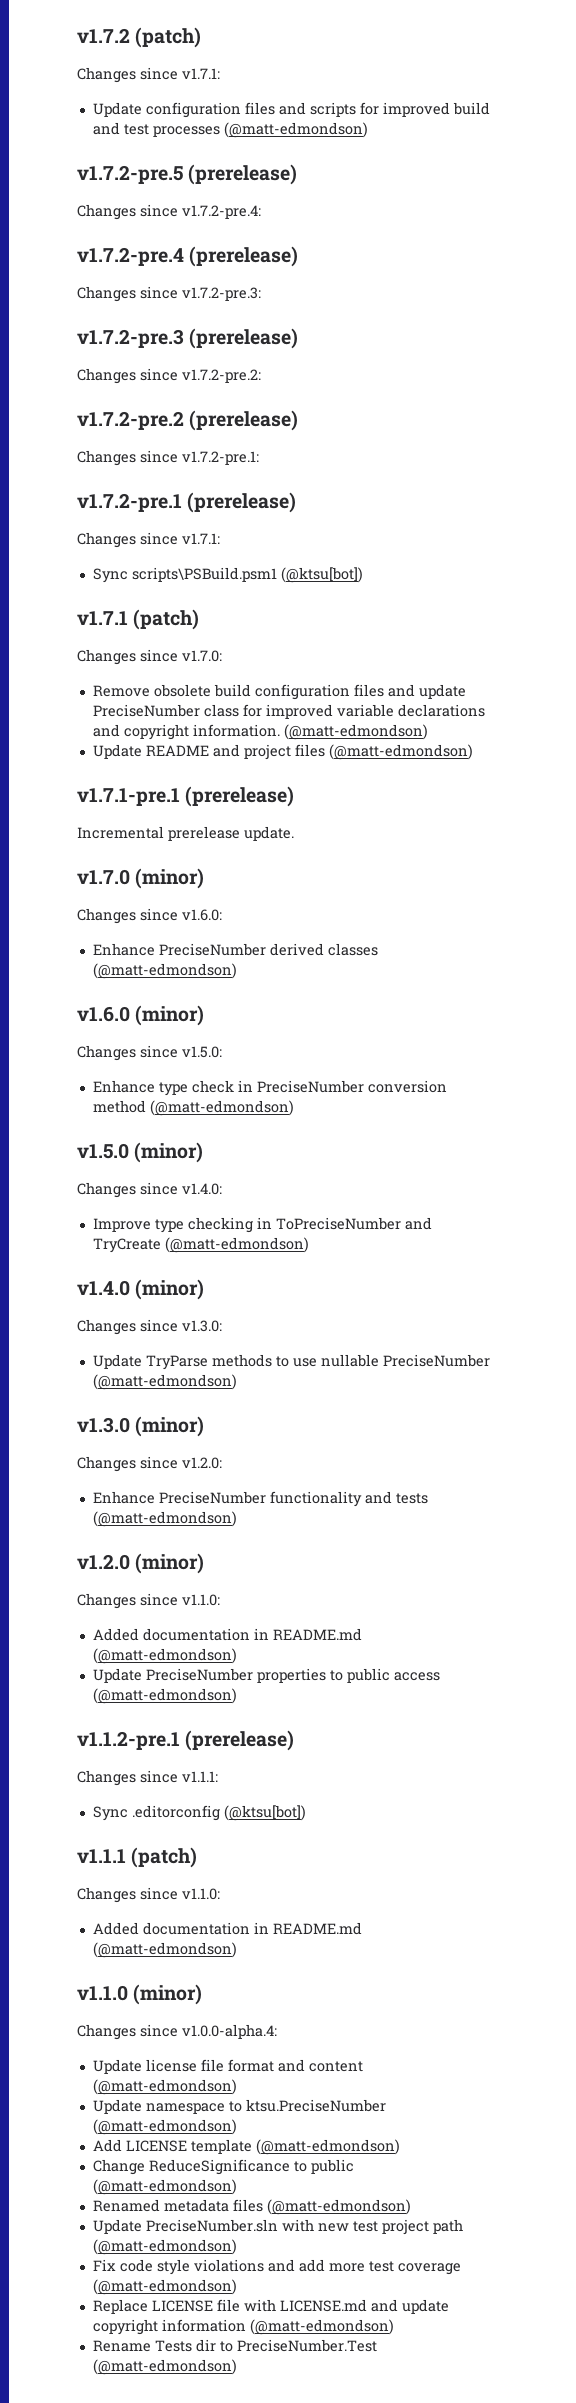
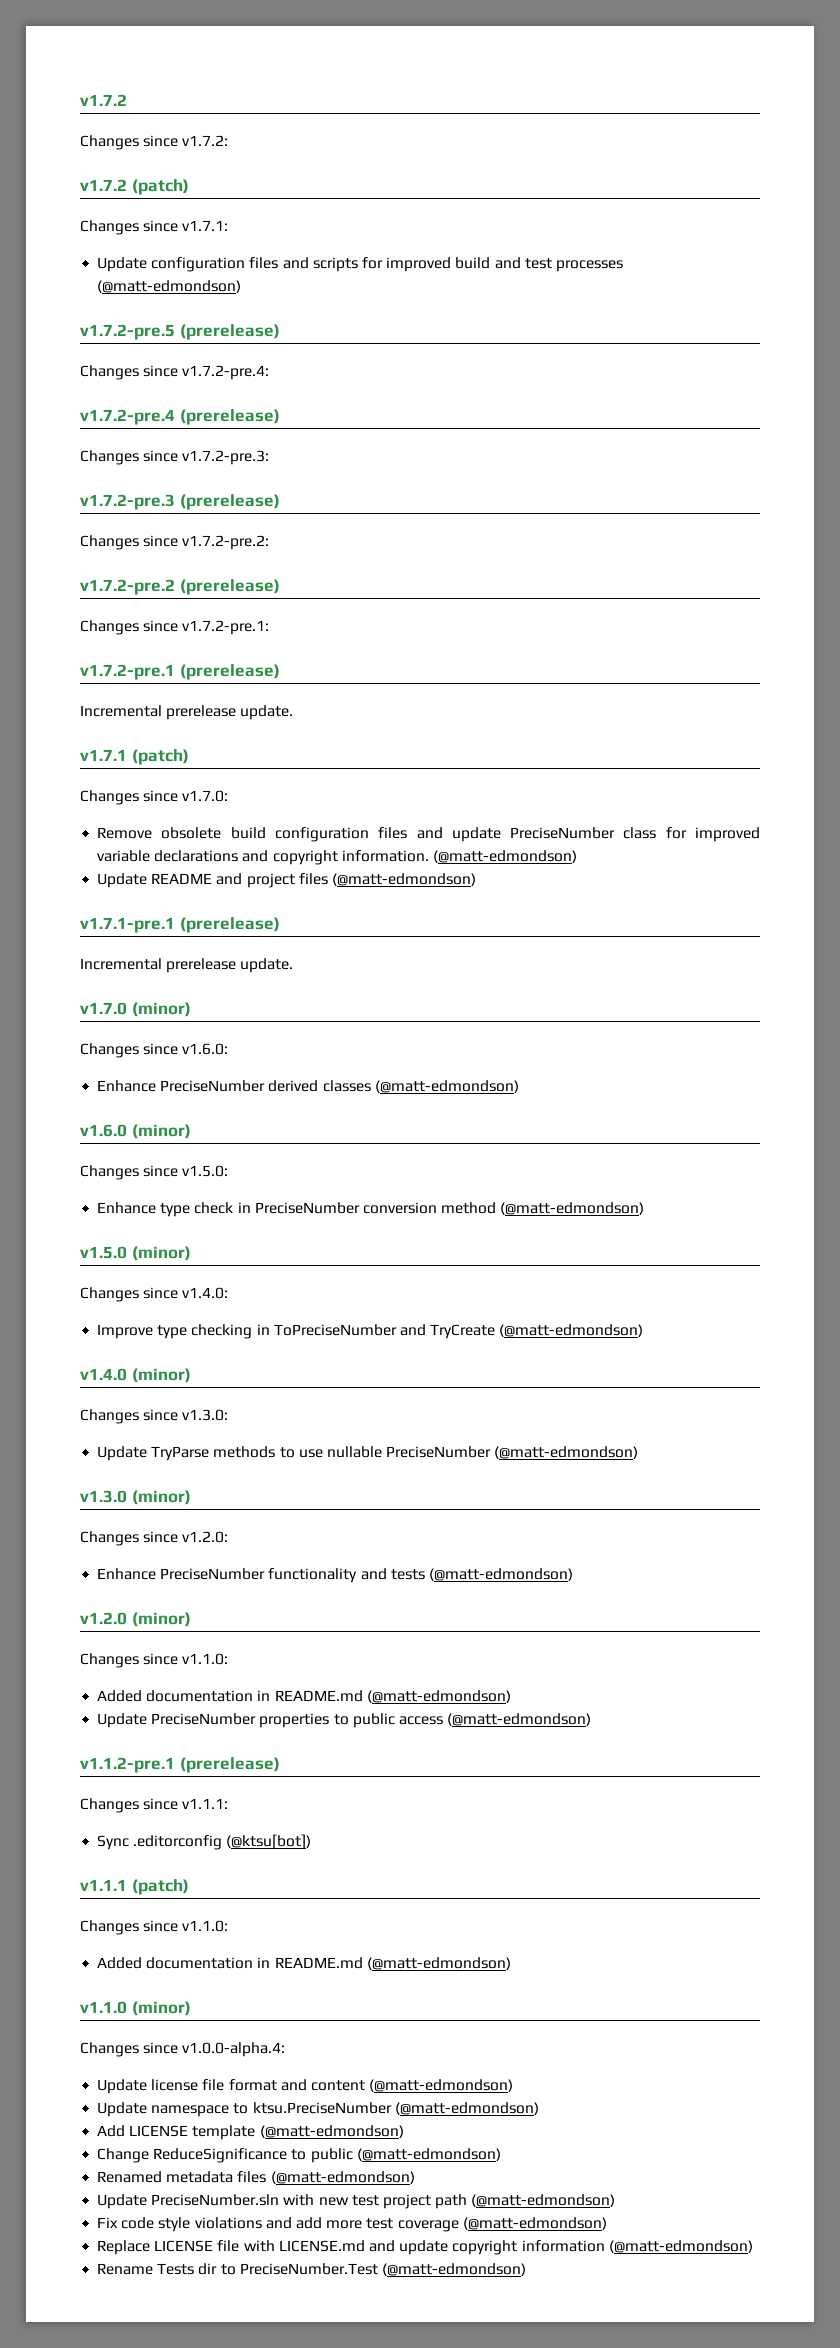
[77,28,130,43] v1.7.2 -> [80,94,127,106] [80,135,229,150] [80,179,127,191] v1.7.2 // Changes since v1.7.2: // v1.7.2
[77,532,220,548] [92,567,363,583] Changes since v1.7.1: // Sync scripts\PSBuild.psm1 (@ktsu[bot]) -> [80,705,294,720] Incremental prerelease update.

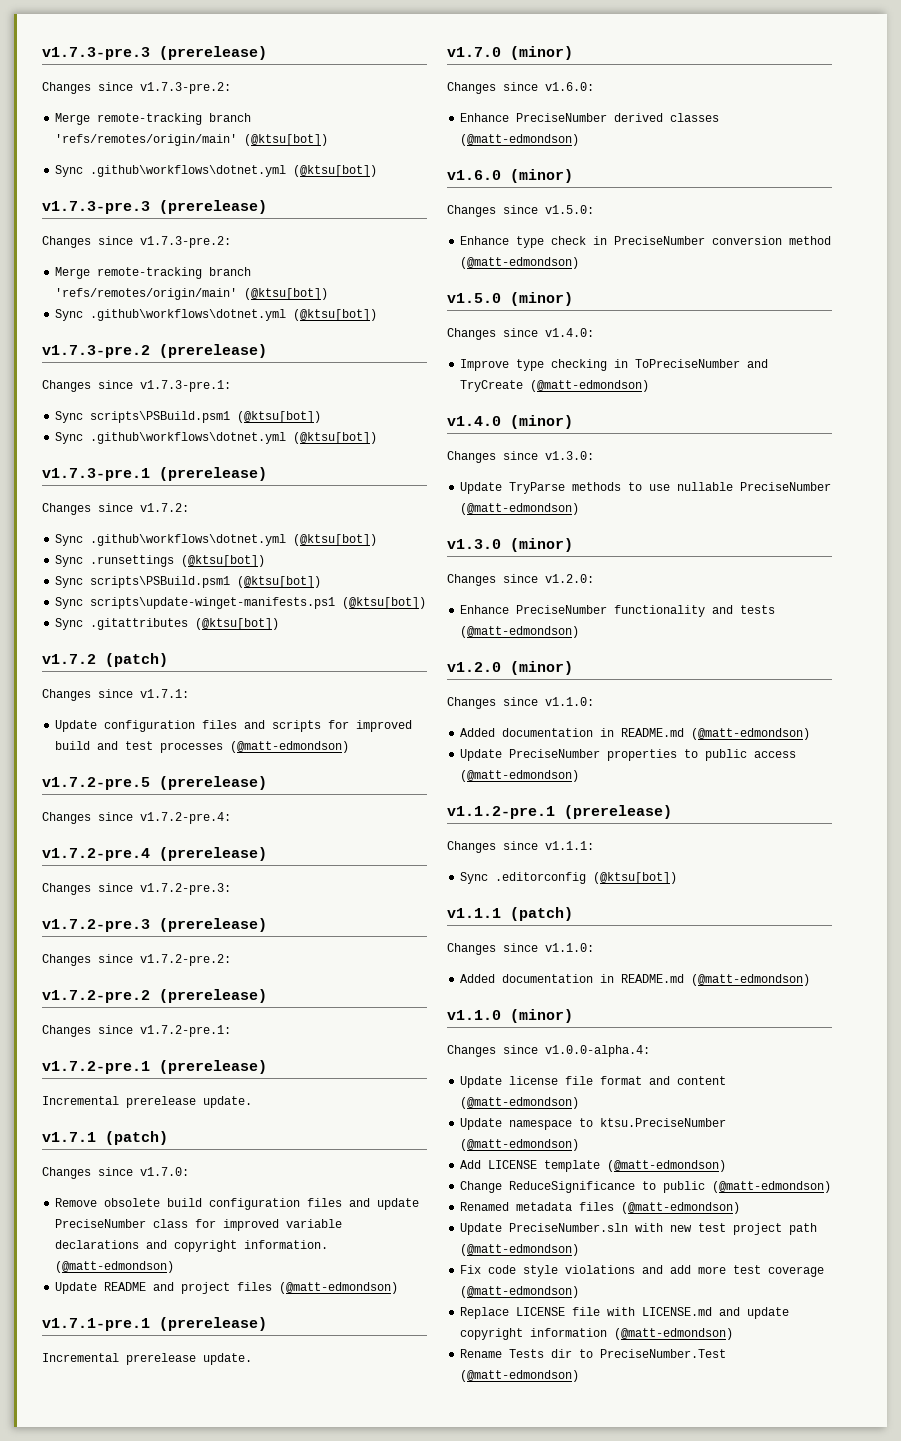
[80,94,127,106] [80,135,229,150] v1.7.2 // Changes since v1.7.2: -> [42,46,267,60] [42,82,231,94] [55,113,252,125] [55,134,329,146] [55,165,378,177] [42,200,267,214] [42,236,231,248] [55,267,252,279] [55,288,329,300] [55,309,378,321] [42,344,267,358] [42,380,231,392] [55,411,322,423] [55,432,378,444] [42,467,267,481] [42,503,189,515] [55,534,378,546] [55,555,266,567] [55,576,322,588] [55,597,427,609] [55,618,280,630] v1.7.3-pre.3 (prerelease) // Changes since v1.7.3-pre.2: // Merge remote-tracking branch 'refs/remotes/origin/main' (@ktsu[bot]) // Sync .github\workflows\dotnet.yml (@ktsu[bot]) // v1.7.3-pre.3 (prerelease) // Changes since v1.7.3-pre.2: // Merge remote-tracking branch 'refs/remotes/origin/main' (@ktsu[bot]) // Sync .github\workflows\dotnet.yml (@ktsu[bot]) // v1.7.3-pre.2 (prerelease) // Changes since v1.7.3-pre.1: // Sync scripts\PSBuild.psm1 (@ktsu[bot]) // Sync .github\workflows\dotnet.yml (@ktsu[bot]) // v1.7.3-pre.1 (prerelease) // Changes since v1.7.2: // Sync .github\workflows\dotnet.yml (@ktsu[bot]) // Sync .runsettings (@ktsu[bot]) // Sync scripts\PSBuild.psm1 (@ktsu[bot]) // Sync scripts\update-winget-manifests.ps1 (@ktsu[bot]) // Sync .gitattributes (@ktsu[bot])

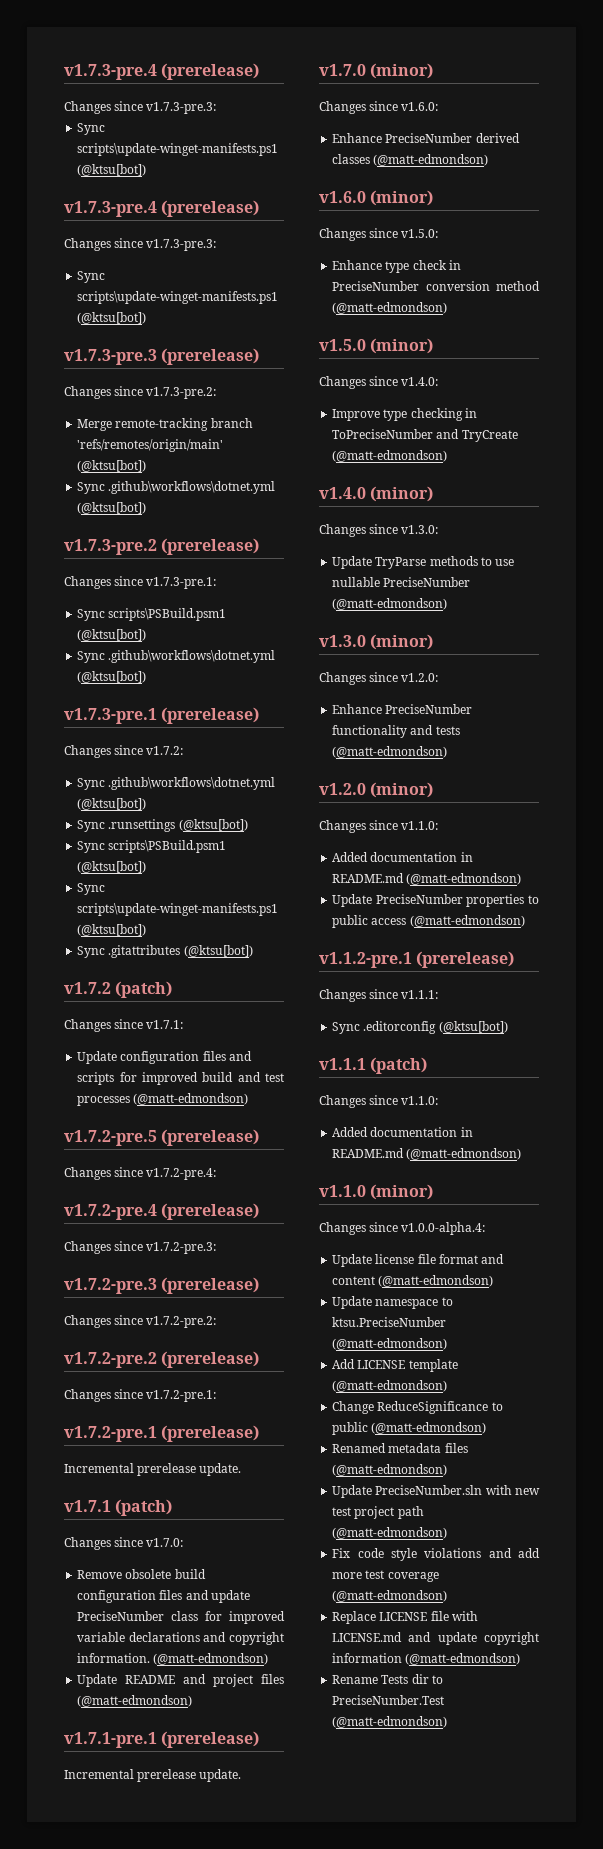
[42,46,267,60] [42,82,231,94] [55,113,252,125] [55,134,329,146] [55,165,287,177] v1.7.3-pre.3 (prerelease) // Changes since v1.7.3-pre.2: // Merge remote-tracking branch 'refs/remotes/origin/main' (@ktsu[bot]) // Sync .github\workflows\dotnet.yml -> [64,63,260,80] [64,101,217,114] [77,123,106,135] [77,143,279,156] [77,164,147,176] [64,200,260,217] [64,238,217,251] [77,271,106,283] [77,291,279,304] v1.7.3-pre.4 (prerelease) // Changes since v1.7.3-pre.3: // Sync scripts\update-winget-manifests.ps1 (@ktsu[bot]) // v1.7.3-pre.4 (prerelease) // Changes since v1.7.3-pre.3: // Sync scripts\update-winget-manifests.ps1

